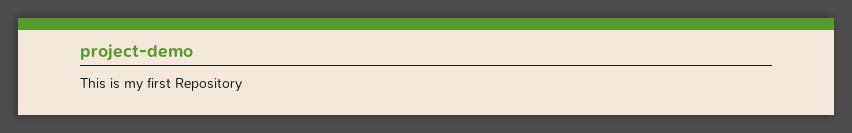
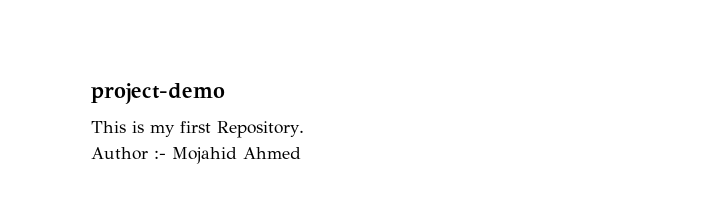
[175,78,242,92] Repository -> [217,121,304,138] [91,147,301,164] Repository. // Author :- Mojahid Ahmed

